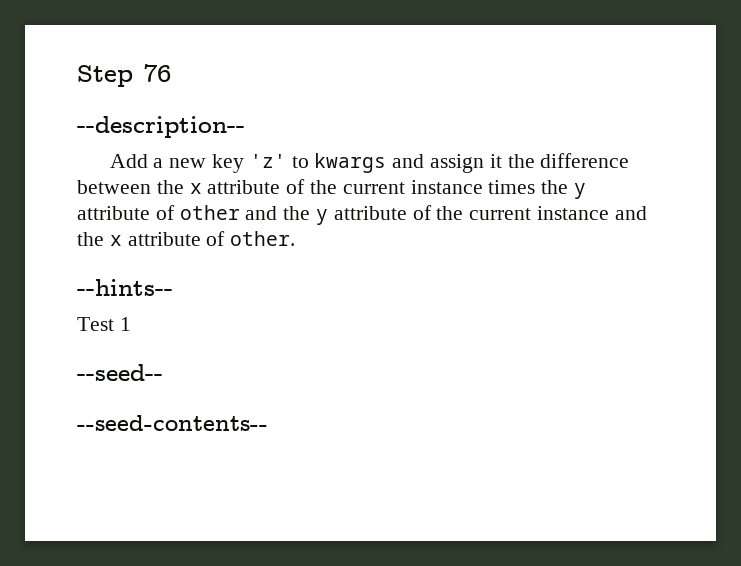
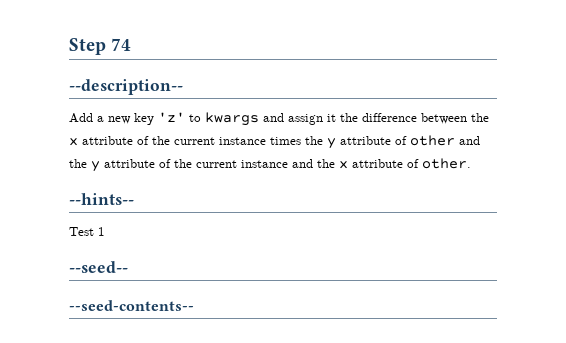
[143,64,171,82] 76 -> [111,38,132,51] 74

